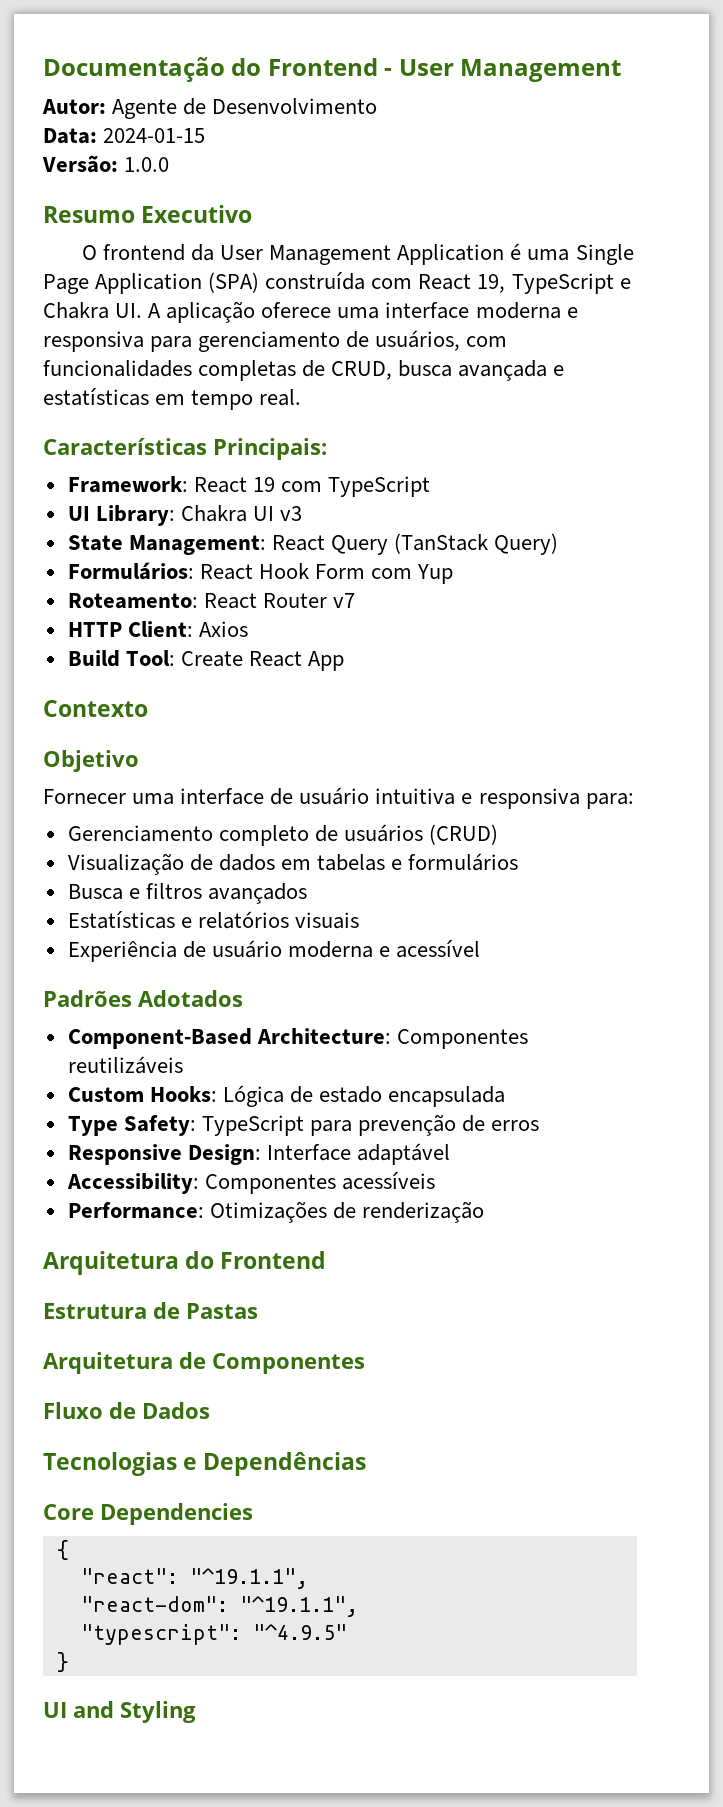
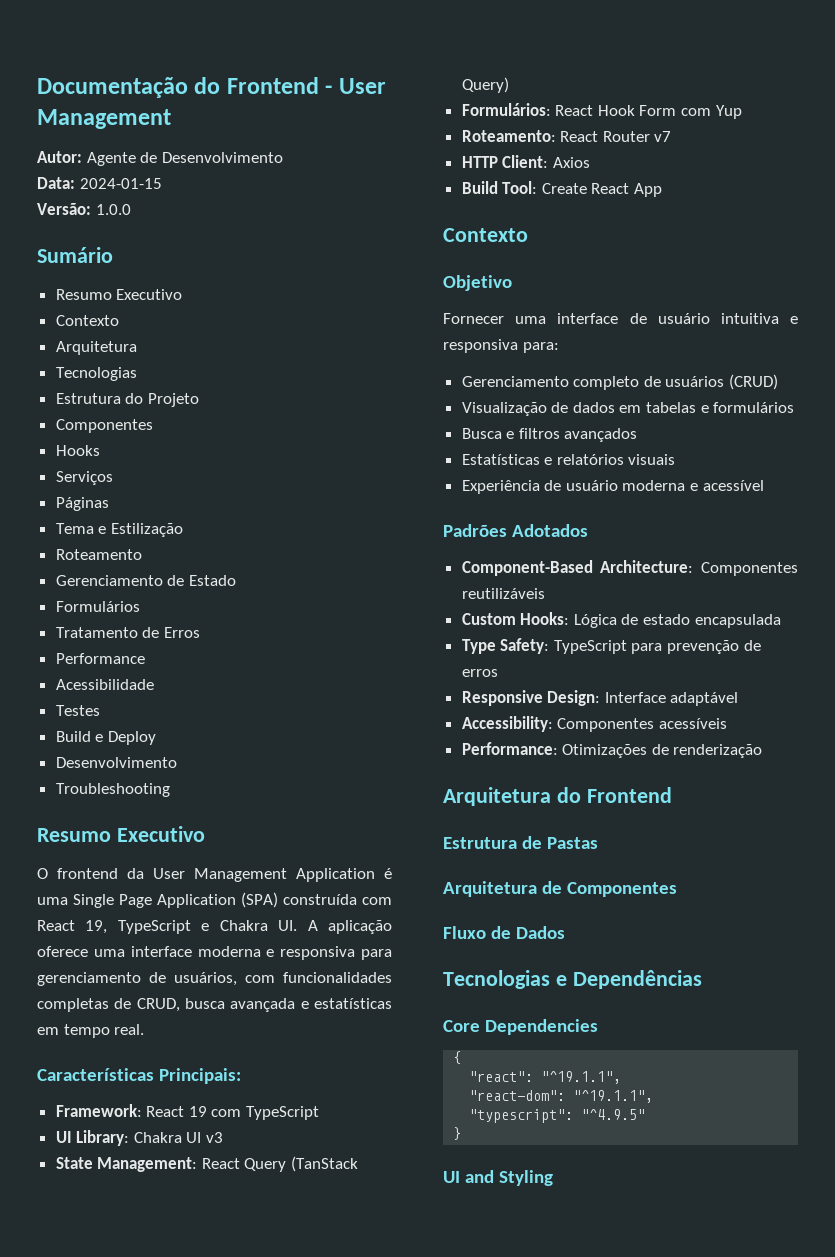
(170, 164) none -> [37,247,113,263] [55,289,183,300] [55,315,119,326] [55,341,137,355] [55,367,137,381] [55,393,199,407] [55,419,153,433] [55,445,100,456] [55,471,113,485] [55,497,109,511] [55,523,183,537] [55,549,142,560] [55,575,236,586] [55,601,140,612] [55,627,200,638] [55,653,145,664] [55,679,154,690] [55,705,100,716] [55,731,156,745] [55,757,177,768] [55,783,170,797] // Sumário // Resumo Executivo // Contexto // Arquitetura // Tecnologias // Estrutura do Projeto // Componentes // Hooks // Serviços // Páginas // Tema e Estilização // Roteamento // Gerenciamento de Estado // Formulários // Tratamento de Erros // Performance // Acessibilidade // Testes // Build e Deploy // Desenvolvimento // Troubleshooting

